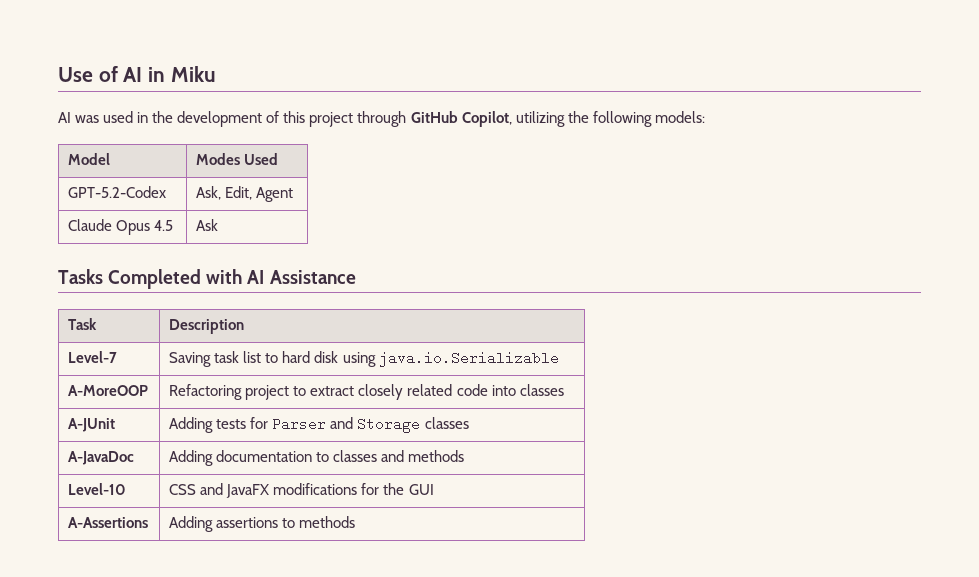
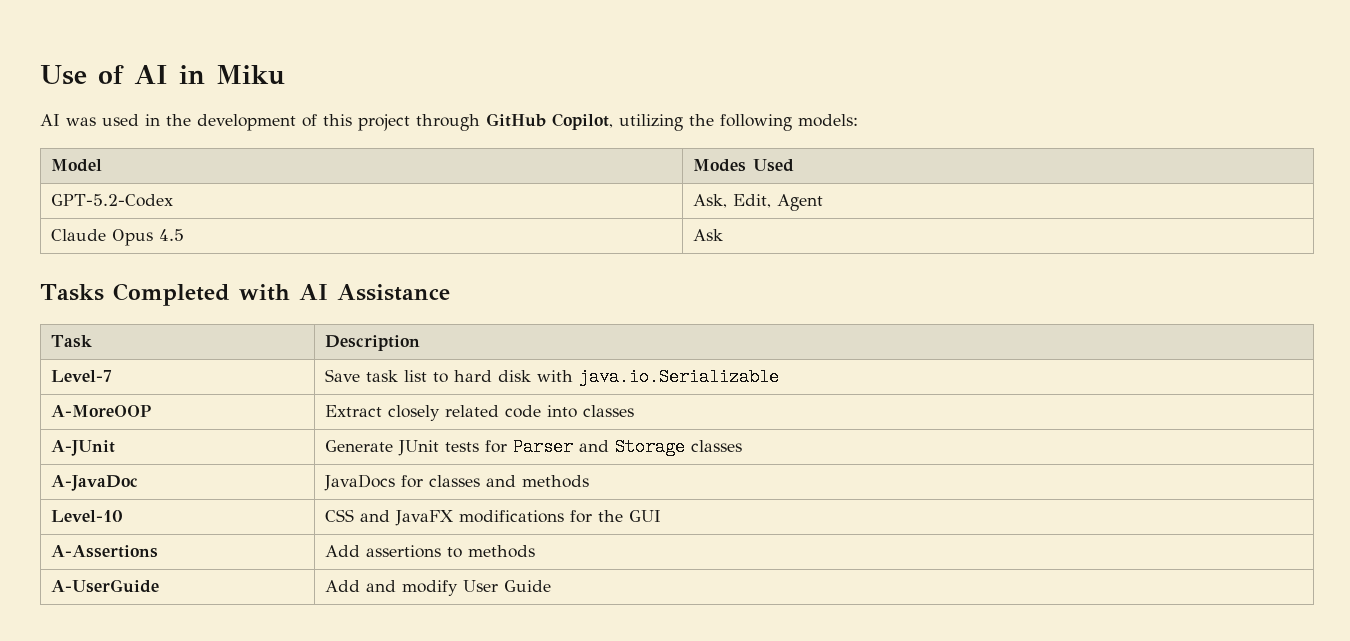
[169,352,212,367] Saving -> [325,369,361,382] Save
[342,352,376,367] using -> [537,370,574,382] with
[169,384,355,400] Refactoring project to extract -> [325,405,383,417] Extract
[169,417,214,433] Adding -> [325,440,440,456] Generate JUnit
[169,450,330,466] Adding documentation to -> [324,474,424,491] JavaDocs for
[169,516,214,532] Adding -> [325,545,361,557] Add
(356, 522) none -> [51,579,160,593] [325,580,552,596] // A-UserGuide | Add and modify User Guide

